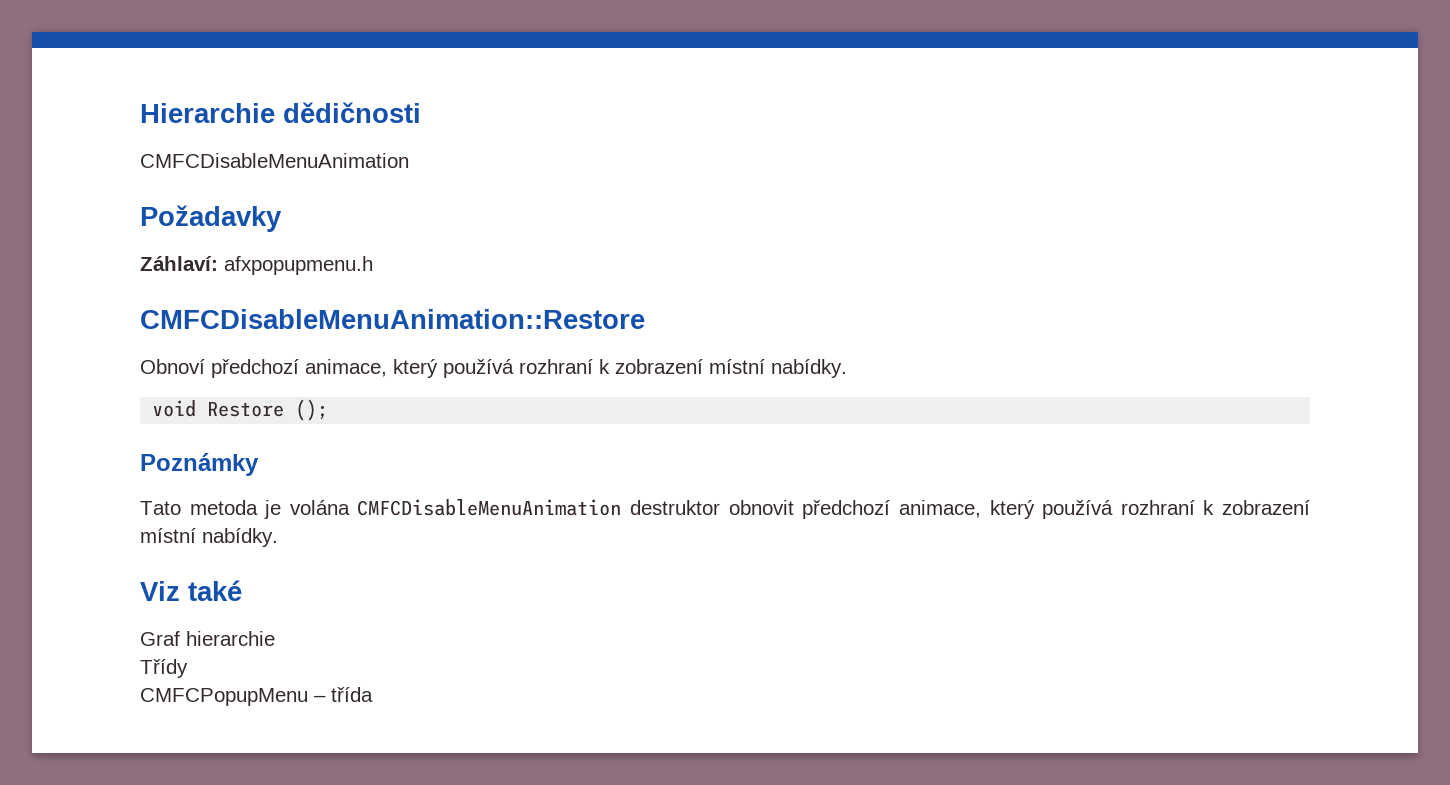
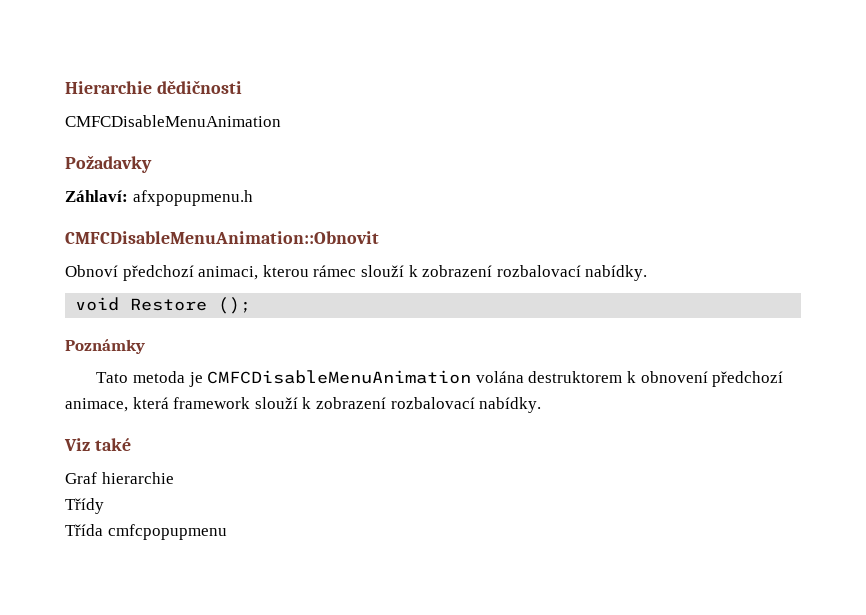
[140,309,645,329] CMFCDisableMenuAnimation::Restore -> [65,231,379,244] CMFCDisableMenuAnimation::Obnovit
[305,359,765,378] animace, který používá rozhraní k zobrazení místní -> [198,265,581,280] animaci, kterou rámec slouží k zobrazení rozbalovací
[289,499,1310,519] [140,528,196,543] volána CMFCDisableMenuAnimation destruktor obnovit předchozí animace, který používá rozhraní k zobrazení místní -> [207,370,784,387] [65,397,475,412] CMFCDisableMenuAnimation volána destruktorem k obnovení předchozí animace, která framework slouží k zobrazení rozbalovací
[140,687,373,706] CMFCPopupMenu – třída -> [65,524,227,540] Třída cmfcpopupmenu

